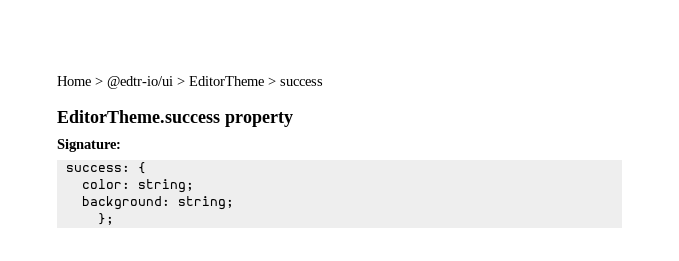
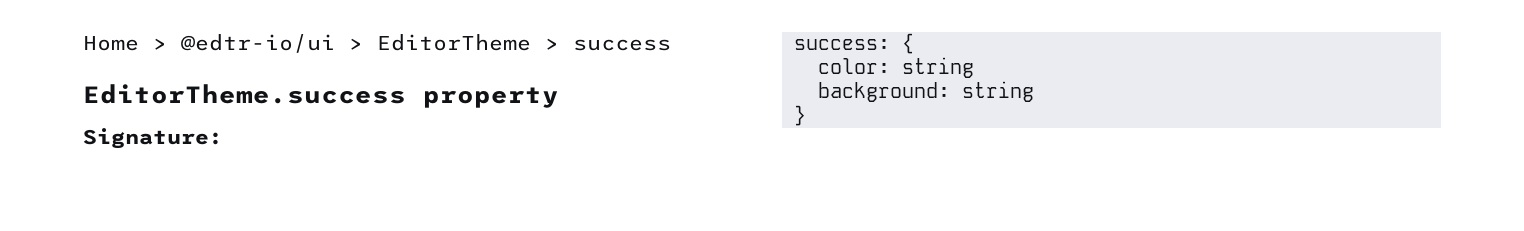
[137,179,194,193] string; -> [902,57,974,78] string
[177,196,234,210] [97,213,114,225] string; // }; -> [962,81,1034,102] [794,105,806,126] string // }

